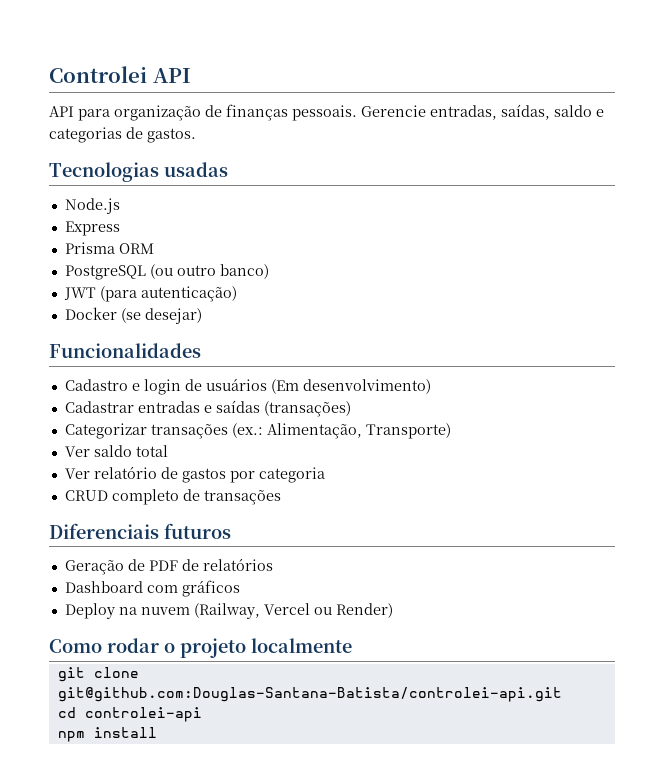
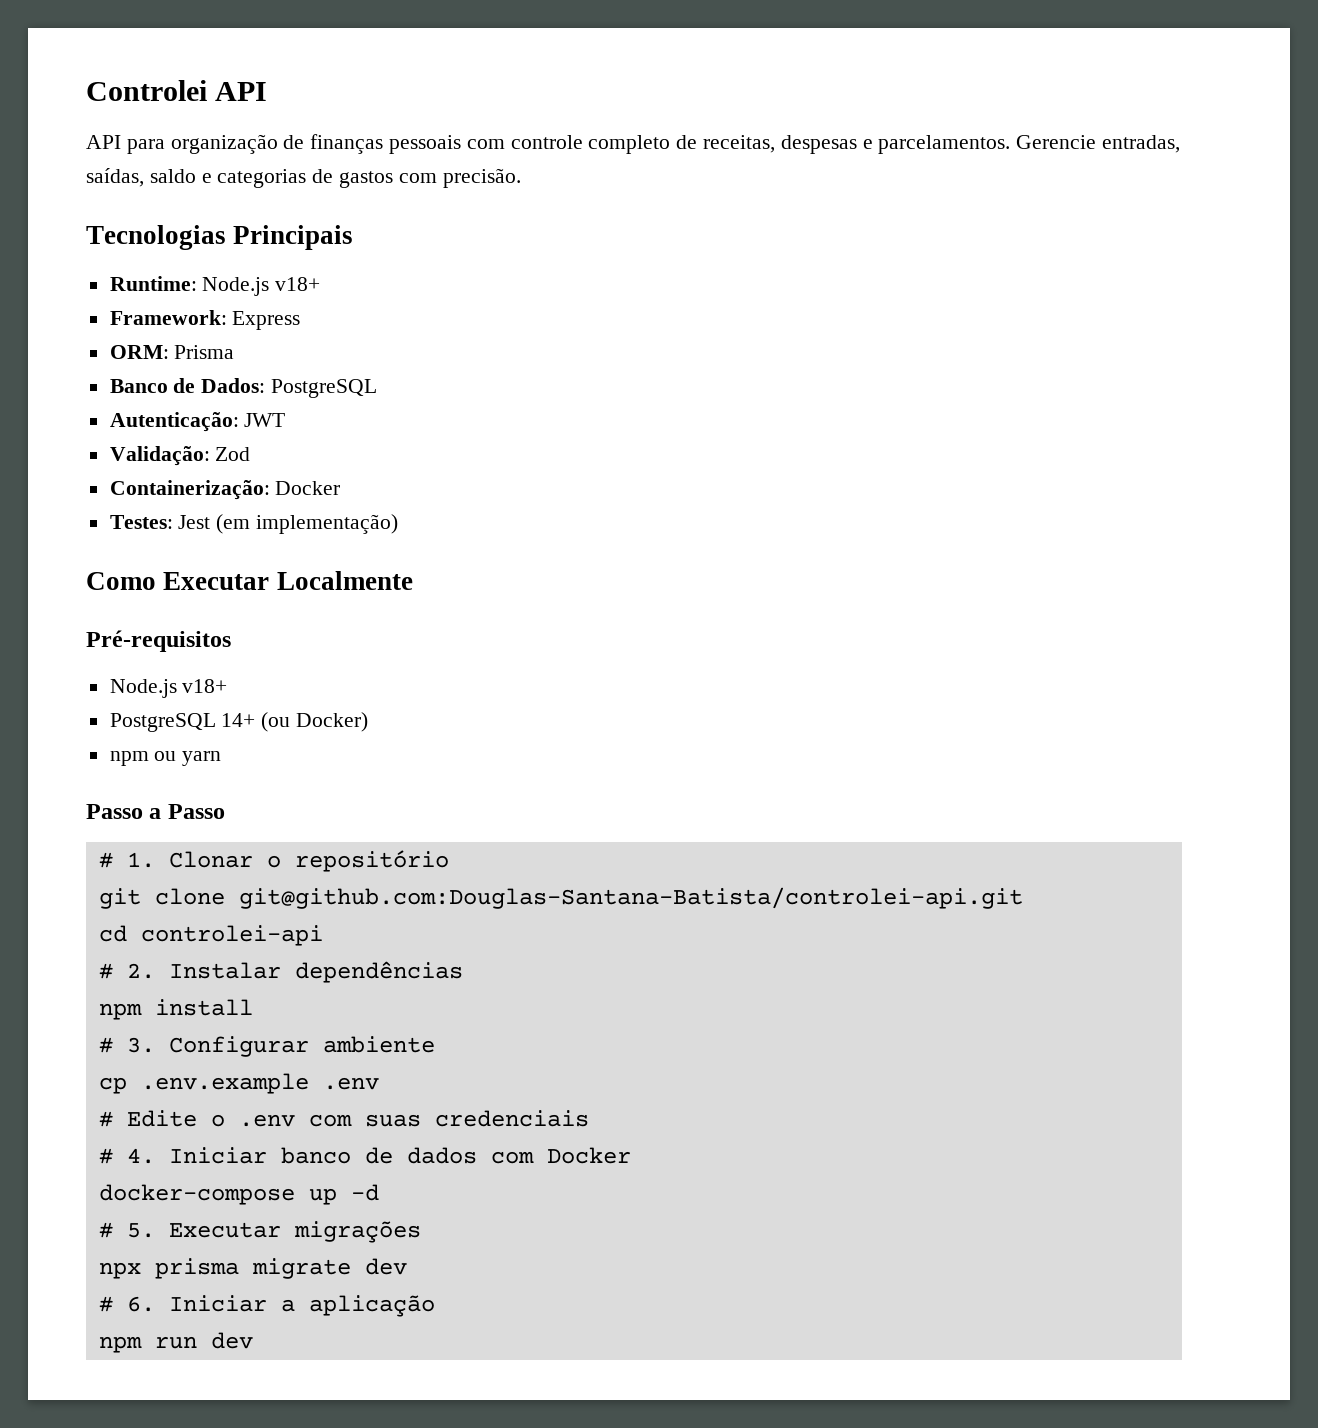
[292,105,357,121] pessoais. -> [389,135,1011,154] pessoais com controle completo de receitas, despesas e parcelamentos.
[147,128,196,143] [49,162,228,182] [64,198,120,214] [64,221,120,236] [64,242,154,254] [64,264,269,280] [63,286,237,302] [64,307,202,324] [49,343,201,358] [64,378,431,395] [64,400,351,417] [64,423,451,439] [64,445,168,457] [64,466,325,483] [64,489,281,505] [49,523,231,539] [64,558,273,575] [64,580,240,597] [64,603,393,619] [49,638,352,658] gastos. // Tecnologias usadas // Node.js // Express // Prisma ORM // PostgreSQL (ou outro banco) // JWT (para autenticação) // Docker (se desejar) // Funcionalidades // Cadastro e login de usuários (Em desenvolvimento) // Cadastrar entradas e saídas (transações) // Categorizar transações (ex.: Alimentação, Transporte) // Ver saldo total // Ver relatório de gastos por categoria // CRUD completo de transações // Diferenciais futuros // Geração de PDF de relatórios // Dashboard com gráficos // Deploy na nuvem (Railway, Vercel ou Render) // Como rodar o projeto localmente -> [339,168,521,188] [86,225,354,250] [109,276,321,296] [109,310,301,330] [109,345,235,359] [109,378,378,398] [109,412,286,432] [109,446,251,466] [109,480,341,500] [109,514,399,534] [86,571,413,590] [86,630,231,652] [109,679,228,698] [109,712,369,732] [109,751,222,766] [86,804,225,819] [98,850,449,872] gastos com precisão. // Tecnologias Principais // Runtime: Node.js v18+ // Framework: Express // ORM: Prisma // Banco de Dados: PostgreSQL // Autenticação: JWT // Validação: Zod // Containerização: Docker // Testes: Jest (em implementação) // Como Executar Localmente // Pré-requisitos // Node.js v18+ // PostgreSQL 14+ (ou Docker) // npm ou yarn // Passo a Passo // # 1. Clonar o repositório
[57,727,157,742] npm install -> [98,961,463,983] [98,999,253,1020] [98,1036,435,1057] [98,1073,379,1094] [98,1110,589,1127] [98,1147,631,1164] [98,1184,379,1205] [98,1221,421,1243] [98,1258,407,1279] [98,1295,435,1317] [98,1332,253,1353] # 2. Instalar dependências // npm install // # 3. Configurar ambiente // cp .env.example .env // # Edite o .env com suas credenciais // # 4. Iniciar banco de dados com Docker // docker-compose up -d // # 5. Executar migrações // npx prisma migrate dev // # 6. Iniciar a aplicação // npm run dev

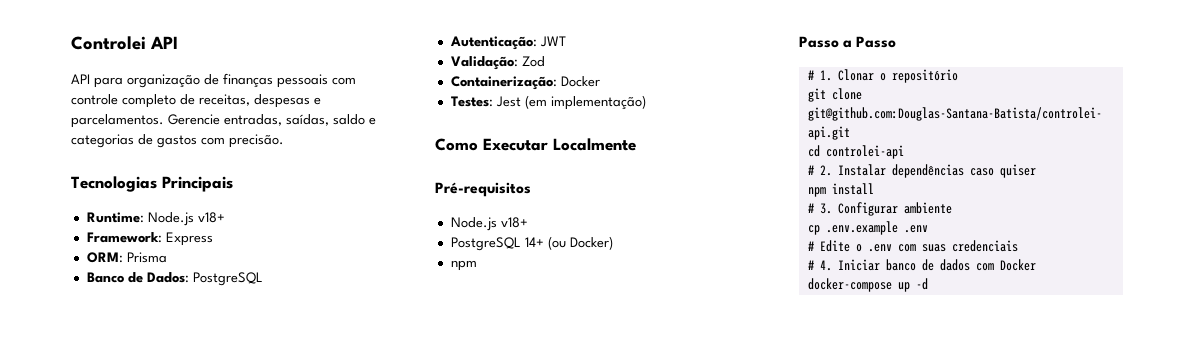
[154,751,222,766] ou yarn -> (477, 265) none
(463, 972) none -> [969,164,1036,178] caso quiser
[98,1221,421,1243] [98,1258,407,1279] [98,1295,435,1317] [98,1332,253,1353] // # 5. Executar migrações // npx prisma migrate dev // # 6. Iniciar a aplicação // npm run dev -> (928, 284) none

